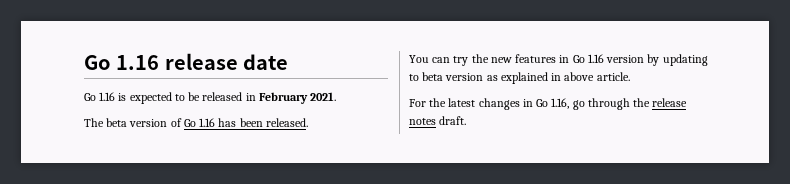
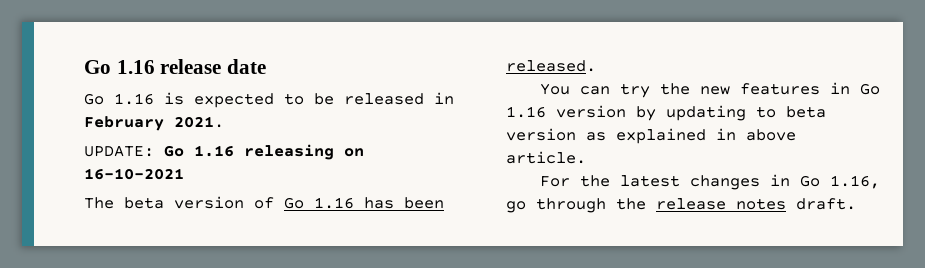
(337, 96) none -> [84,144,364,160] [84,168,184,180] // UPDATE: Go 1.16 releasing on 16-10-2021

